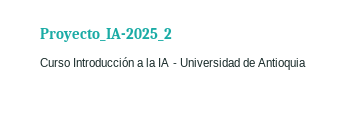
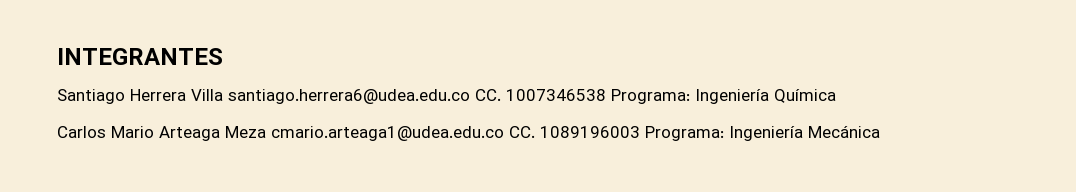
[40,28,172,42] [40,57,306,70] Proyecto_IA-2025_2 // Curso Introducción a la IA - Universidad de Antioquia -> [57,48,223,65] [57,89,836,104] [57,125,880,141] INTEGRANTES // Santiago Herrera Villa santiago.herrera6@udea.edu.co CC. 1007346538 Programa: Ingeniería Química // Carlos Mario Arteaga Meza cmario.arteaga1@udea.edu.co CC. 1089196003 Programa: Ingeniería Mecánica

